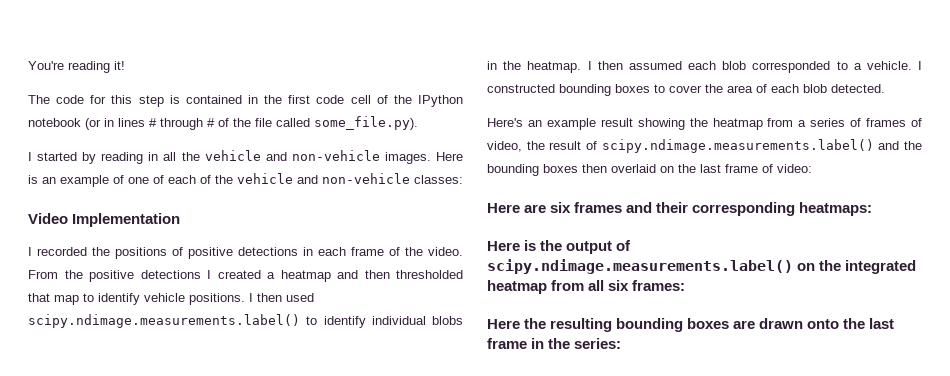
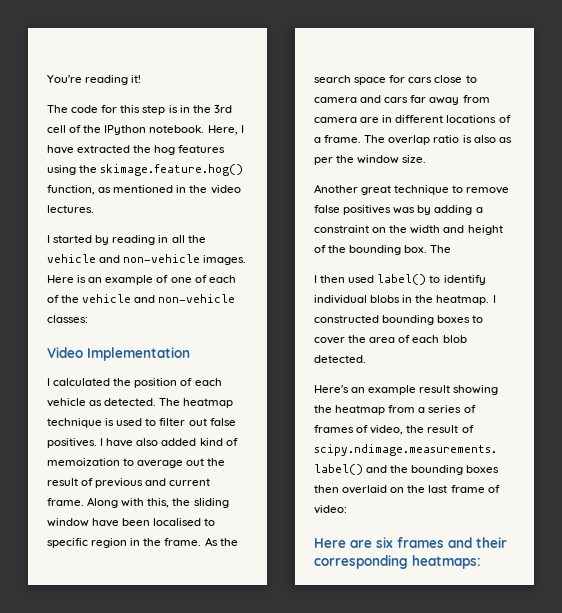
[185,95,345,104] contained in the first code -> [179,105,232,113] in the 3rd
[28,116,418,130] notebook (or in lines # through # of the file called some_file.py). -> [149,125,244,135] [47,145,226,155] [47,164,244,176] [47,185,241,195] [47,205,94,213] notebook. Here, I have extracted the hog features using the skimage.feature.hog() function, as mentioned in the video lectures.
[37,247,463,259] [28,270,463,282] [28,293,245,305] recorded the positions of positive detections in each frame of the video. From the positive detections I created a heatmap and then thresholded that map to identify vehicle positions. -> [53,378,222,388] [47,398,234,408] [47,418,236,428] [47,438,238,448] [47,458,226,468] [47,478,211,488] [47,497,229,508] [47,518,216,527] [47,537,238,548] [314,75,477,85] [314,95,490,105] [314,115,511,123] [314,135,512,145] [314,155,427,165] [314,184,510,195] [314,205,483,215] [314,225,503,235] [314,245,452,255] calculated the position of each vehicle as detected. The heatmap technique is used to filter out false positives. I have also added kind of memoization to average out the result of previous and current frame. Along with this, the sliding window have been localised to specific region in the frame. As the search space for cars close to camera and cars far away from camera are in different locations of a frame. The overlap ratio is also as per the window size. // Another great technique to remove false positives was by adding a constraint on the width and height of the bounding box. The //
[28,314,300,328] scipy.ndimage.measurements.label() -> [377,274,427,285] label()
[597,61,922,73] then assumed each blob corresponded to a vehicle. I -> (496, 299) none
[487,240,632,254] [487,259,917,274] [487,280,686,294] [487,318,895,332] [487,338,622,349] // Here is the output of scipy.ndimage.measurements.label() on the integrated heatmap from all six frames: // Here the resulting bounding boxes are drawn onto the last frame in the series: -> (481, 562) none

